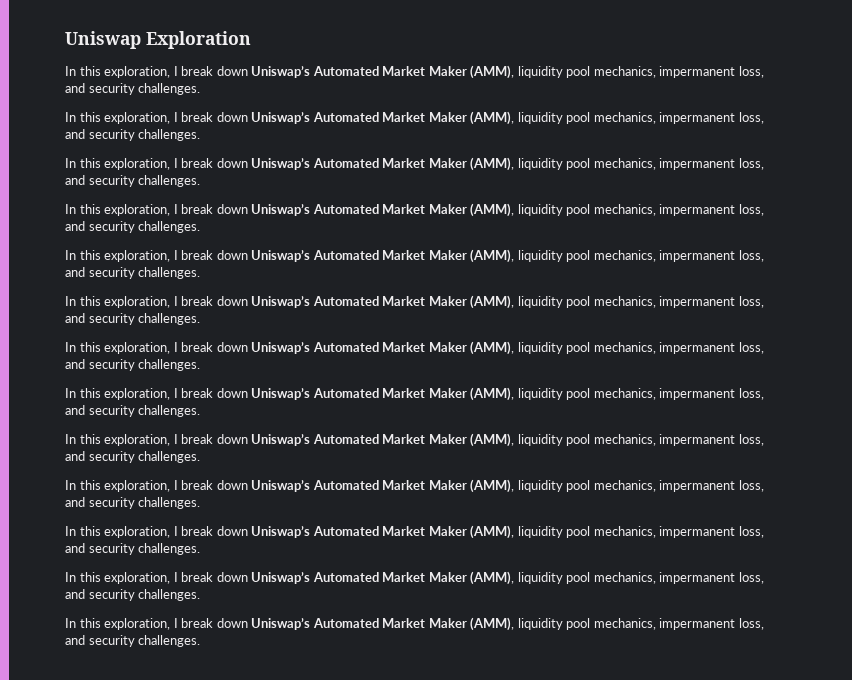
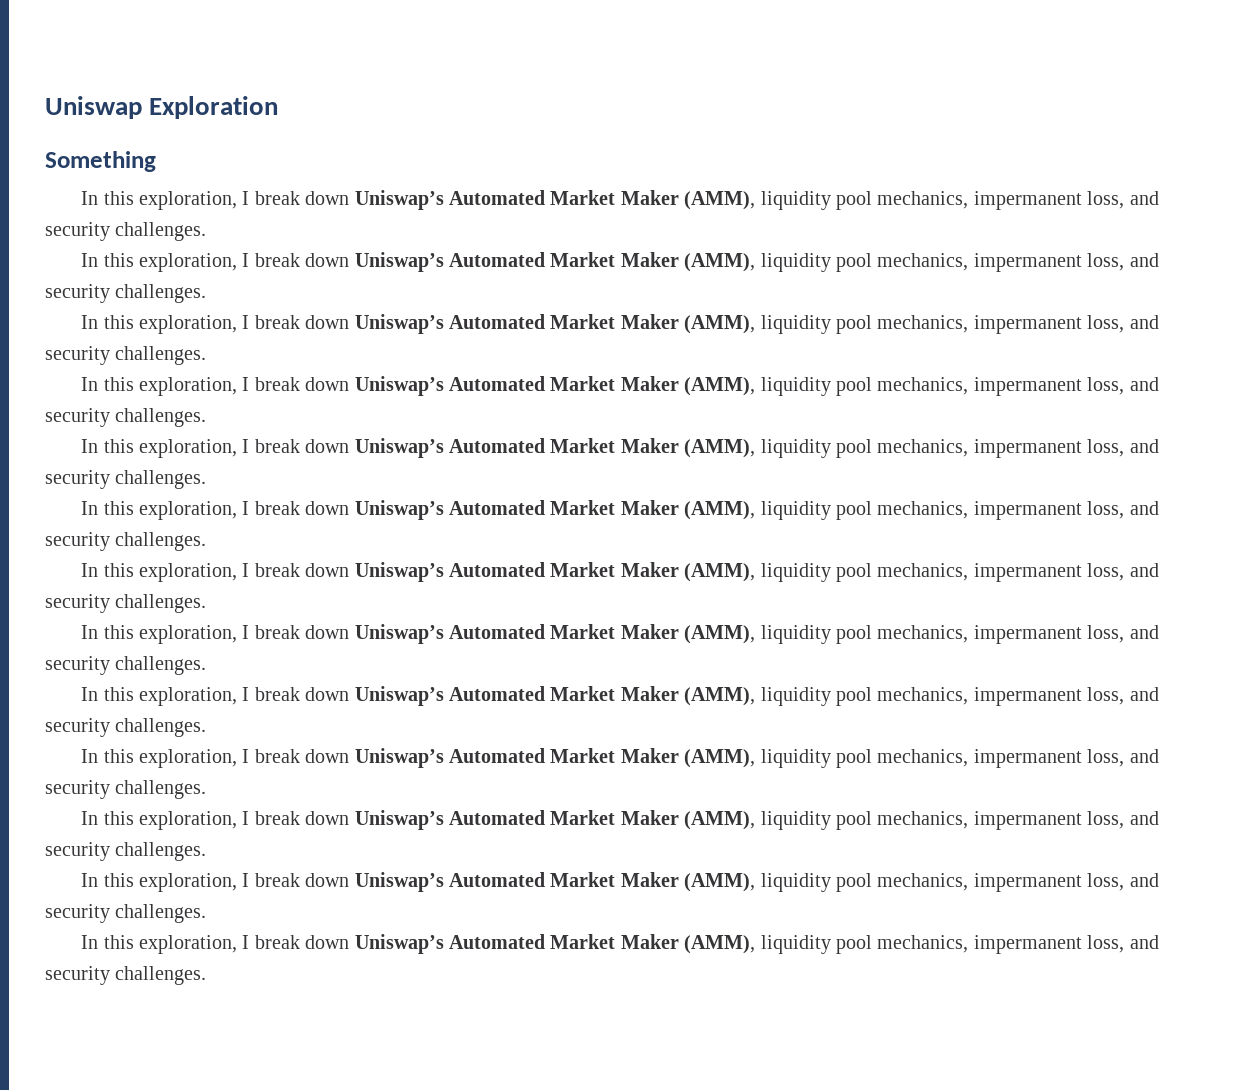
(251, 40) none -> [45,151,156,172] // Something

